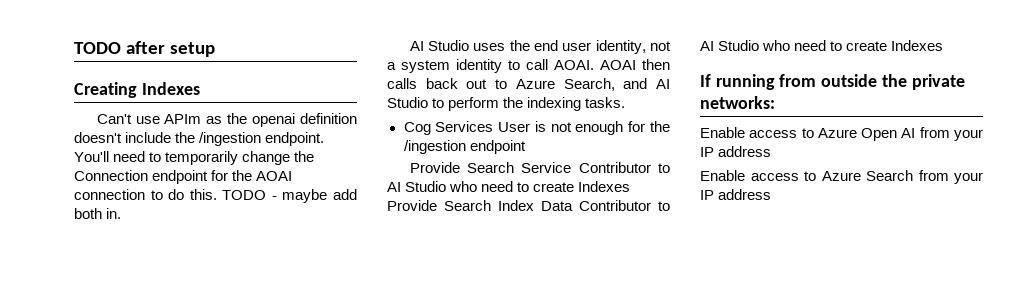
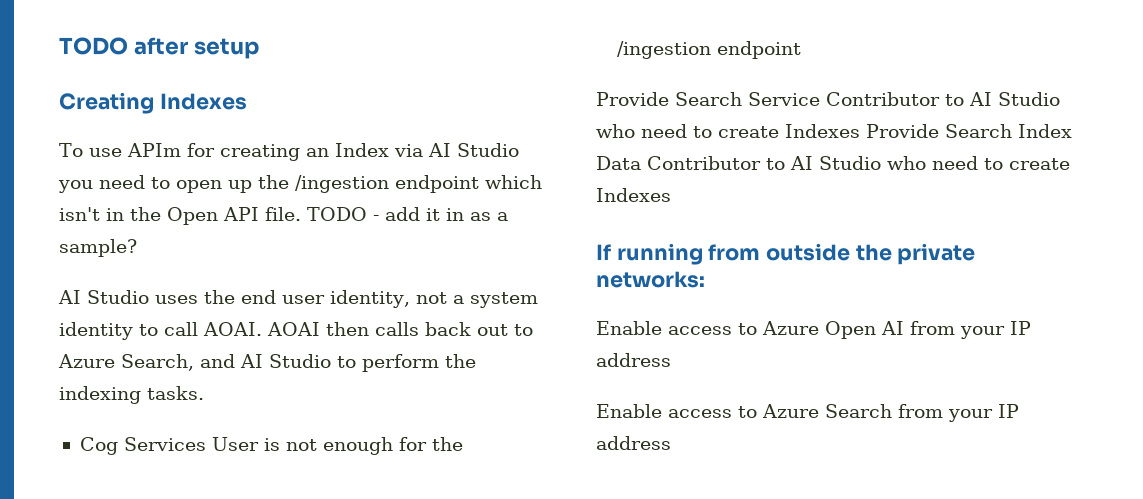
[96,114,132,124] Can't -> [59,143,83,157] To
[206,113,357,127] [74,132,325,146] [74,151,315,165] [74,170,293,184] [74,189,357,203] [74,208,122,219] as the openai definition doesn't include the /ingestion endpoint. You'll need to temporarily change the Connection endpoint for the AOAI connection to do this. TODO - maybe add both in. -> [186,143,519,161] [58,175,542,193] [59,207,508,225] [59,239,137,257] for creating an Index via AI Studio you need to open up the /ingestion endpoint which isn't in the Open API file. TODO - add it in as a sample?

